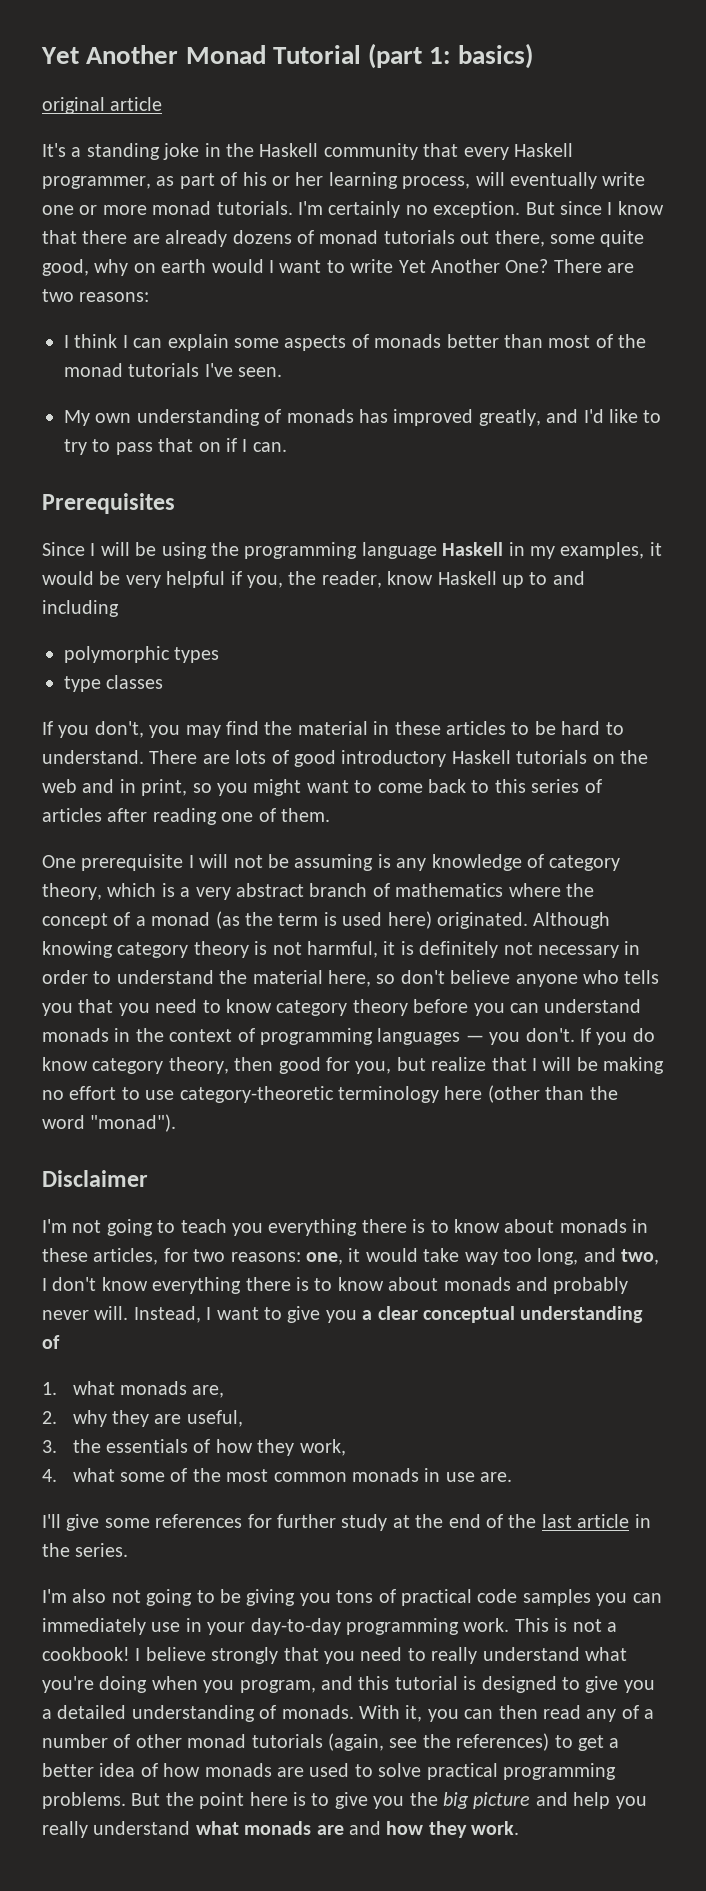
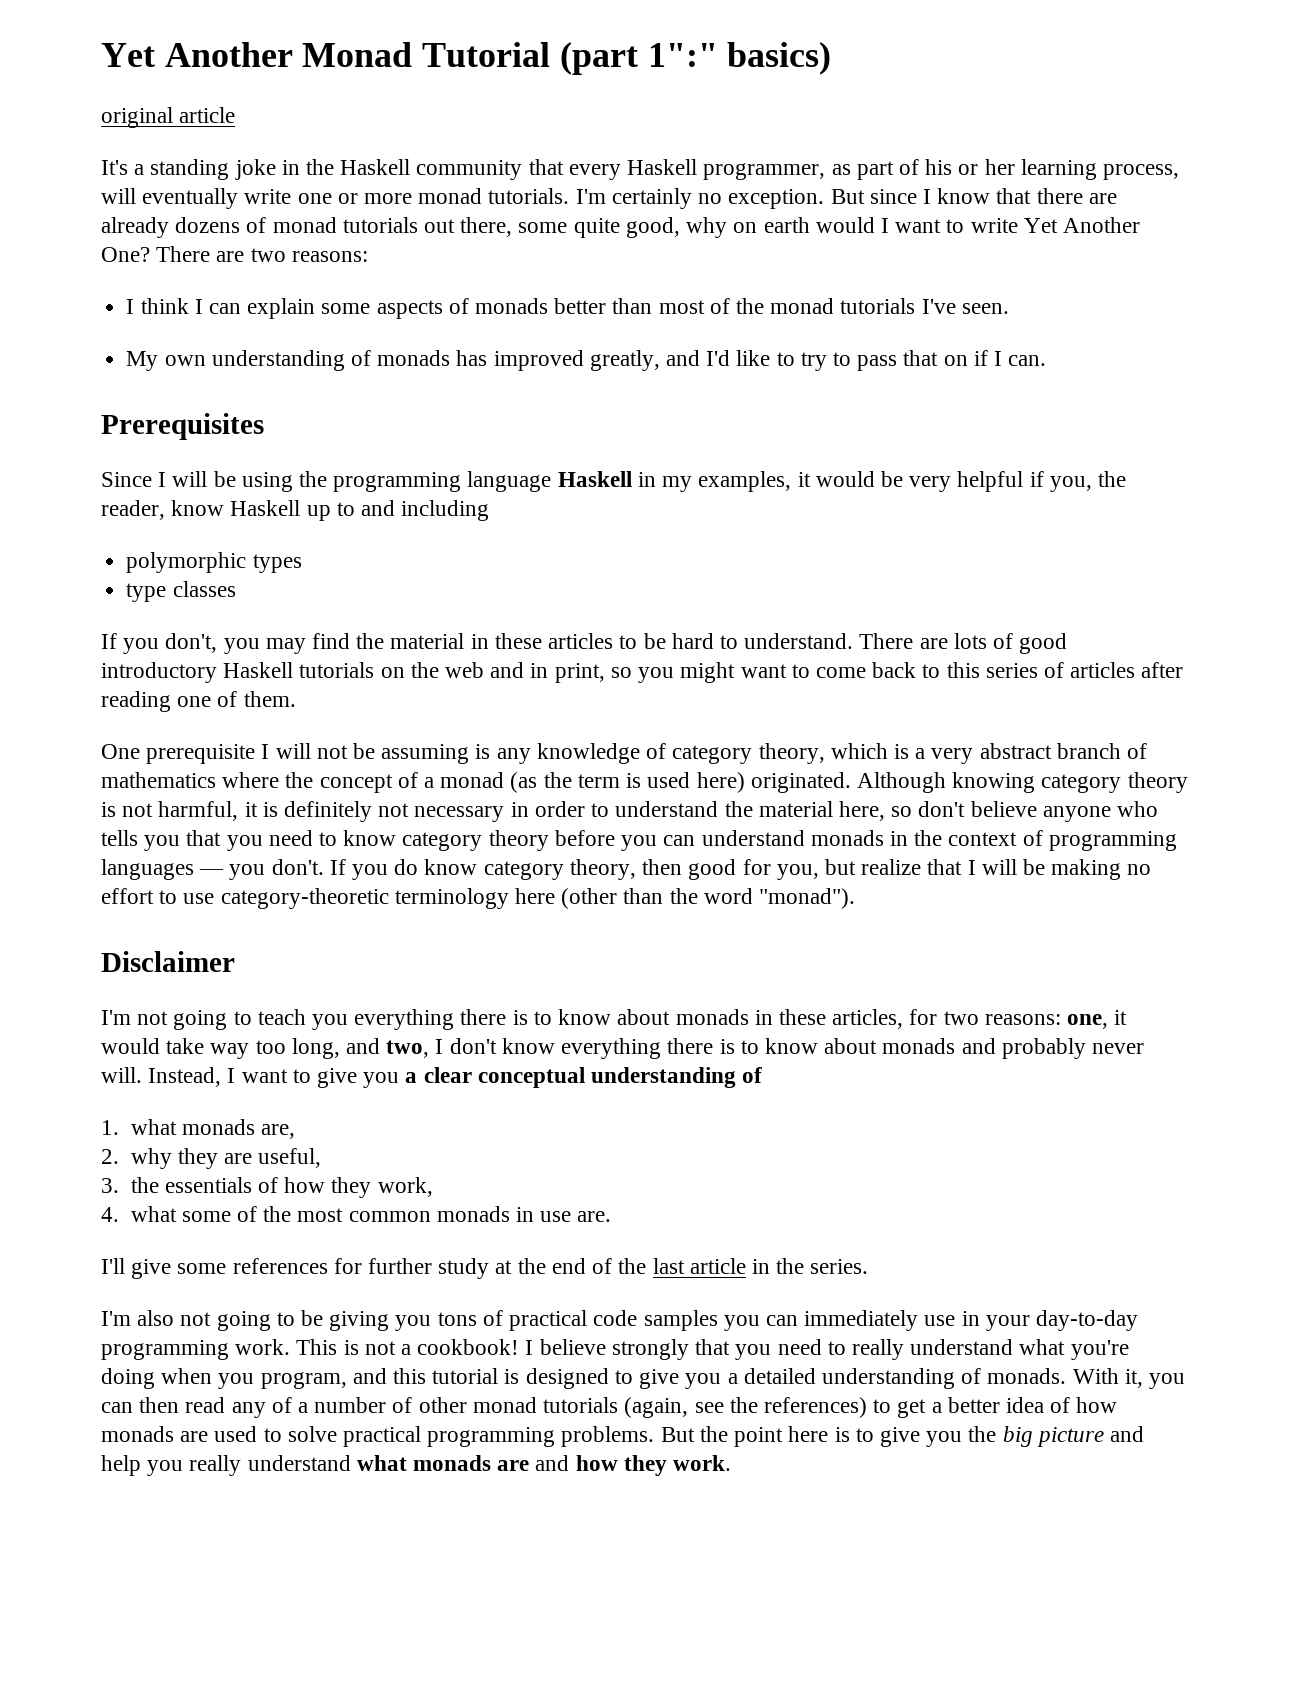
[429,47,451,64] 1: -> [647,43,718,67] 1":"

